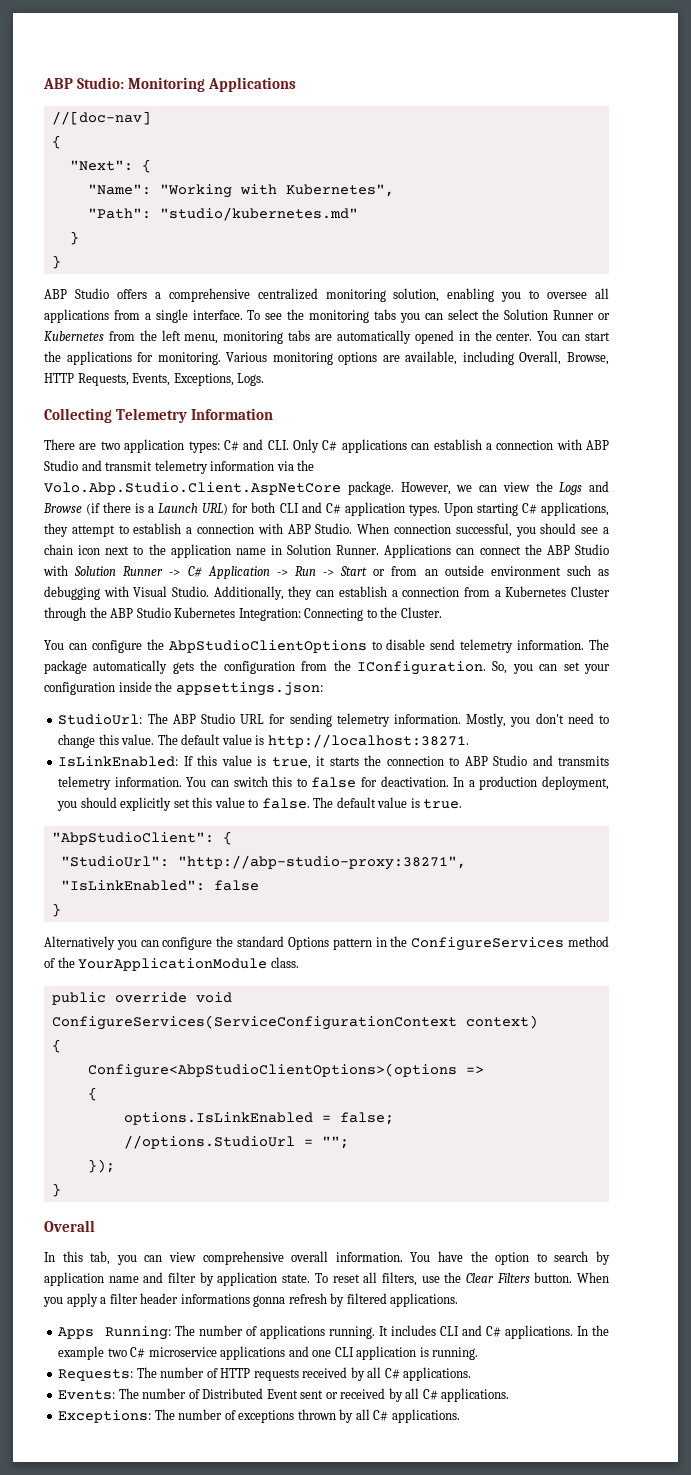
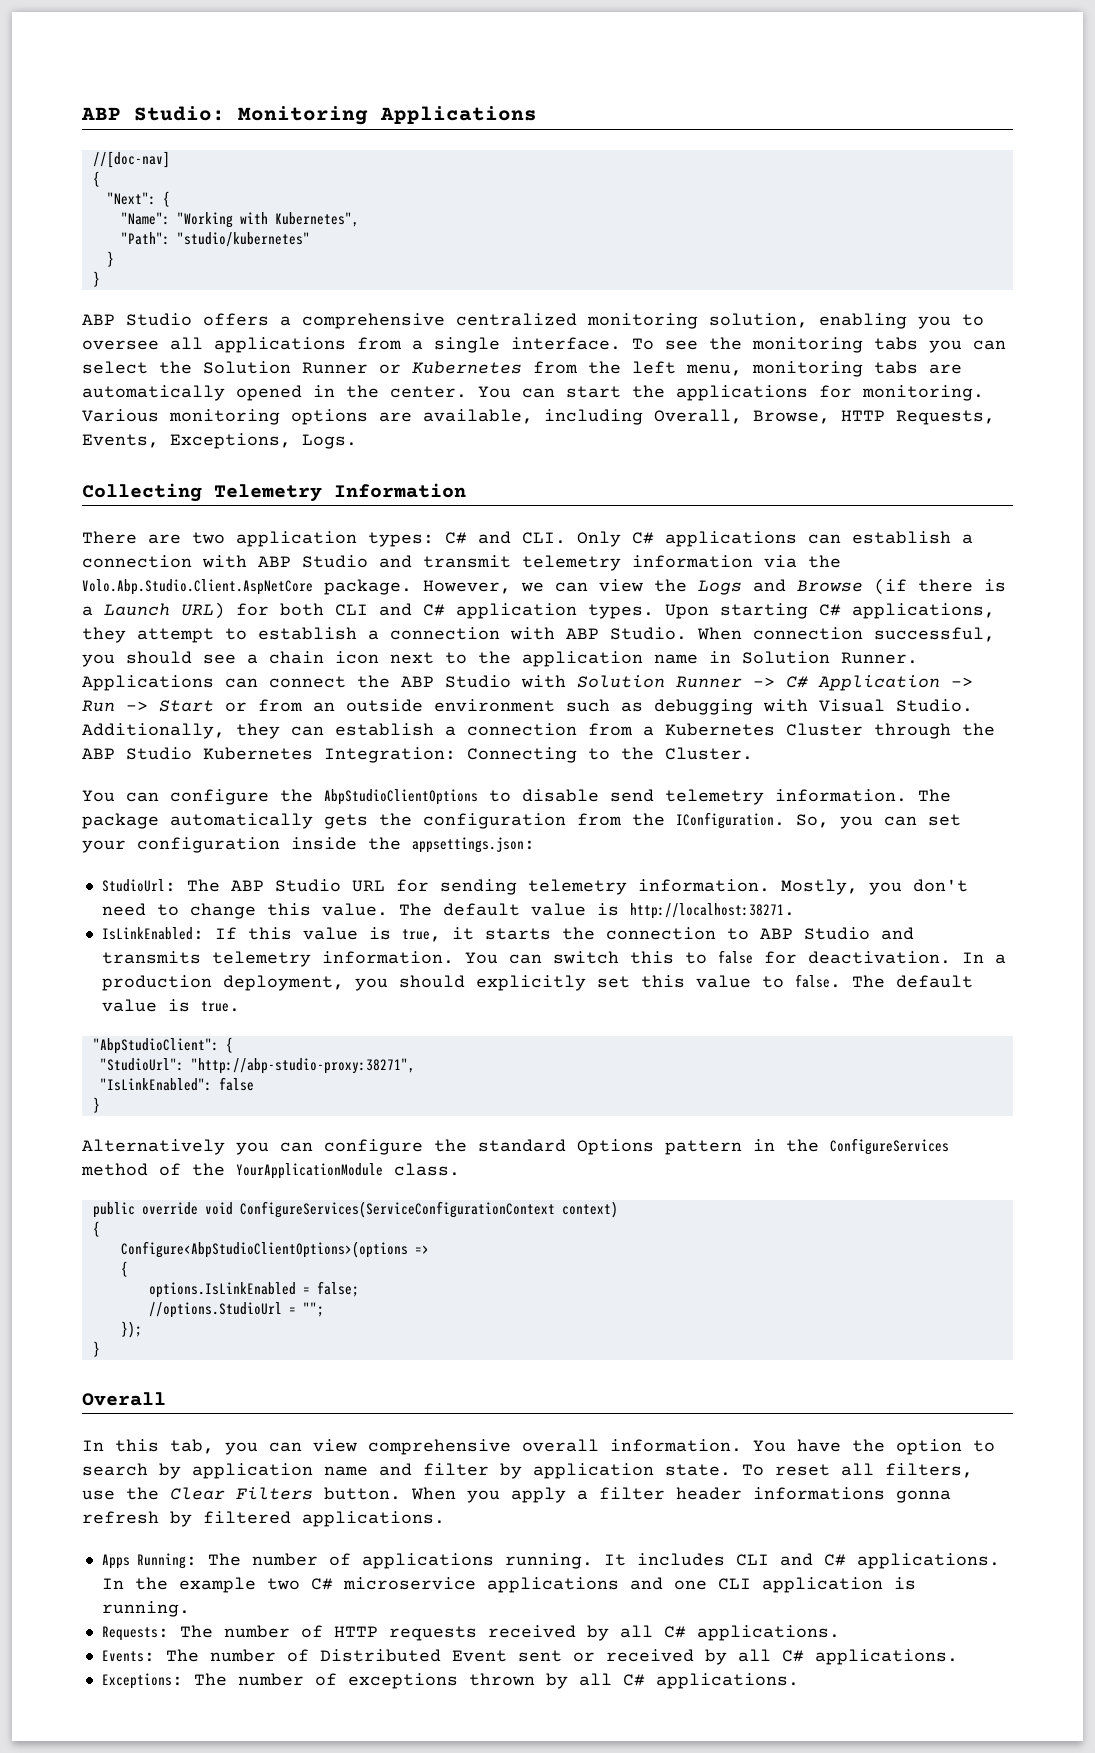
[159,207,358,221] "studio/kubernetes.md" -> [176,232,310,247] "studio/kubernetes"

